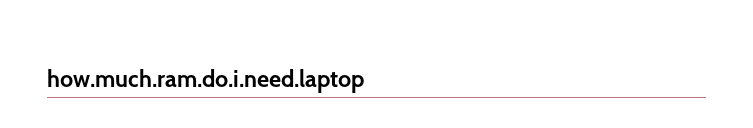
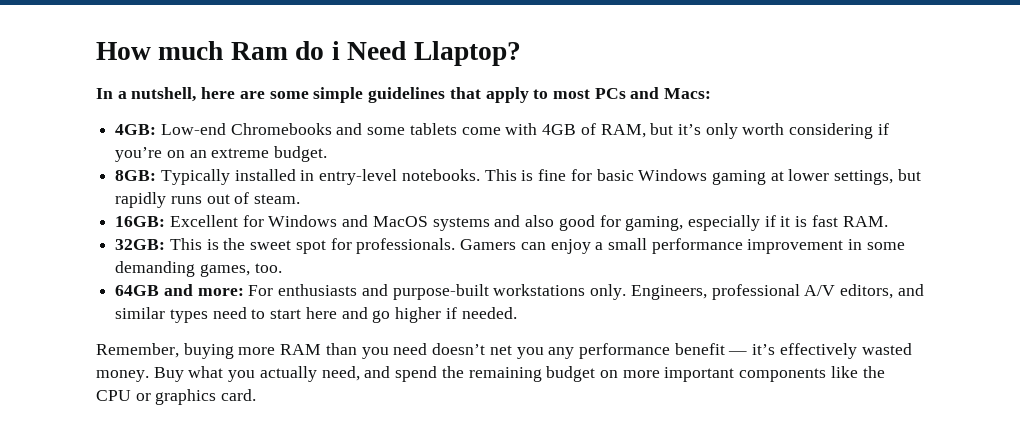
[47,69,364,93] how.much.ram.do.i.need.laptop -> [96,41,521,66] [96,87,712,103] [115,123,889,139] [115,146,328,162] [115,169,921,185] [115,192,301,208] [115,215,888,231] [115,238,905,254] [115,261,282,277] [115,284,924,300] [115,307,517,323] [96,343,912,359] [96,366,885,382] [96,389,257,405] How much Ram do i Need Llaptop? // In a nutshell, here are some simple guidelines that apply to most PCs and Macs: // 4GB: Low-end Chromebooks and some tablets come with 4GB of RAM, but it’s only worth considering if you’re on an extreme budget. // 8GB: Typically installed in entry-level notebooks. This is fine for basic Windows gaming at lower settings, but rapidly runs out of steam. // 16GB: Excellent for Windows and MacOS systems and also good for gaming, especially if it is fast RAM. // 32GB: This is the sweet spot for professionals. Gamers can enjoy a small performance improvement in some demanding games, too. // 64GB and more: For enthusiasts and purpose-built workstations only. Engineers, professional A/V editors, and similar types need to start here and go higher if needed. // Remember, buying more RAM than you need doesn’t net you any performance benefit — it’s effectively wasted money. Buy what you actually need, and spend the remaining budget on more important components like the CPU or graphics card.

